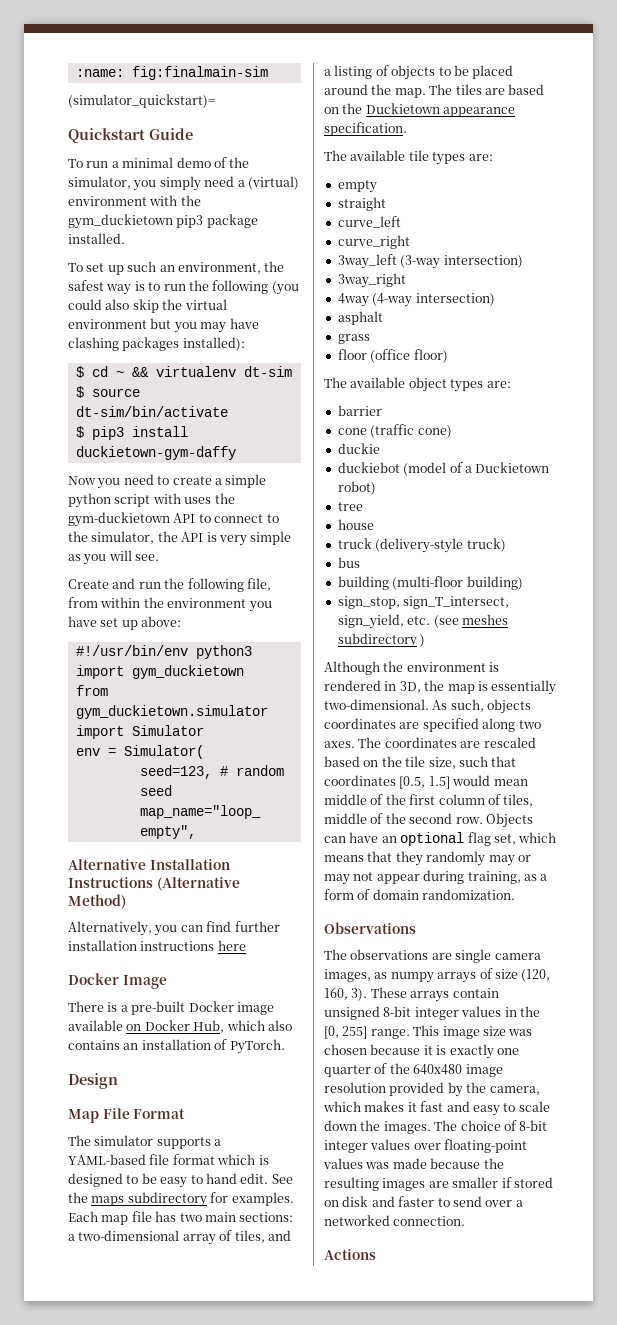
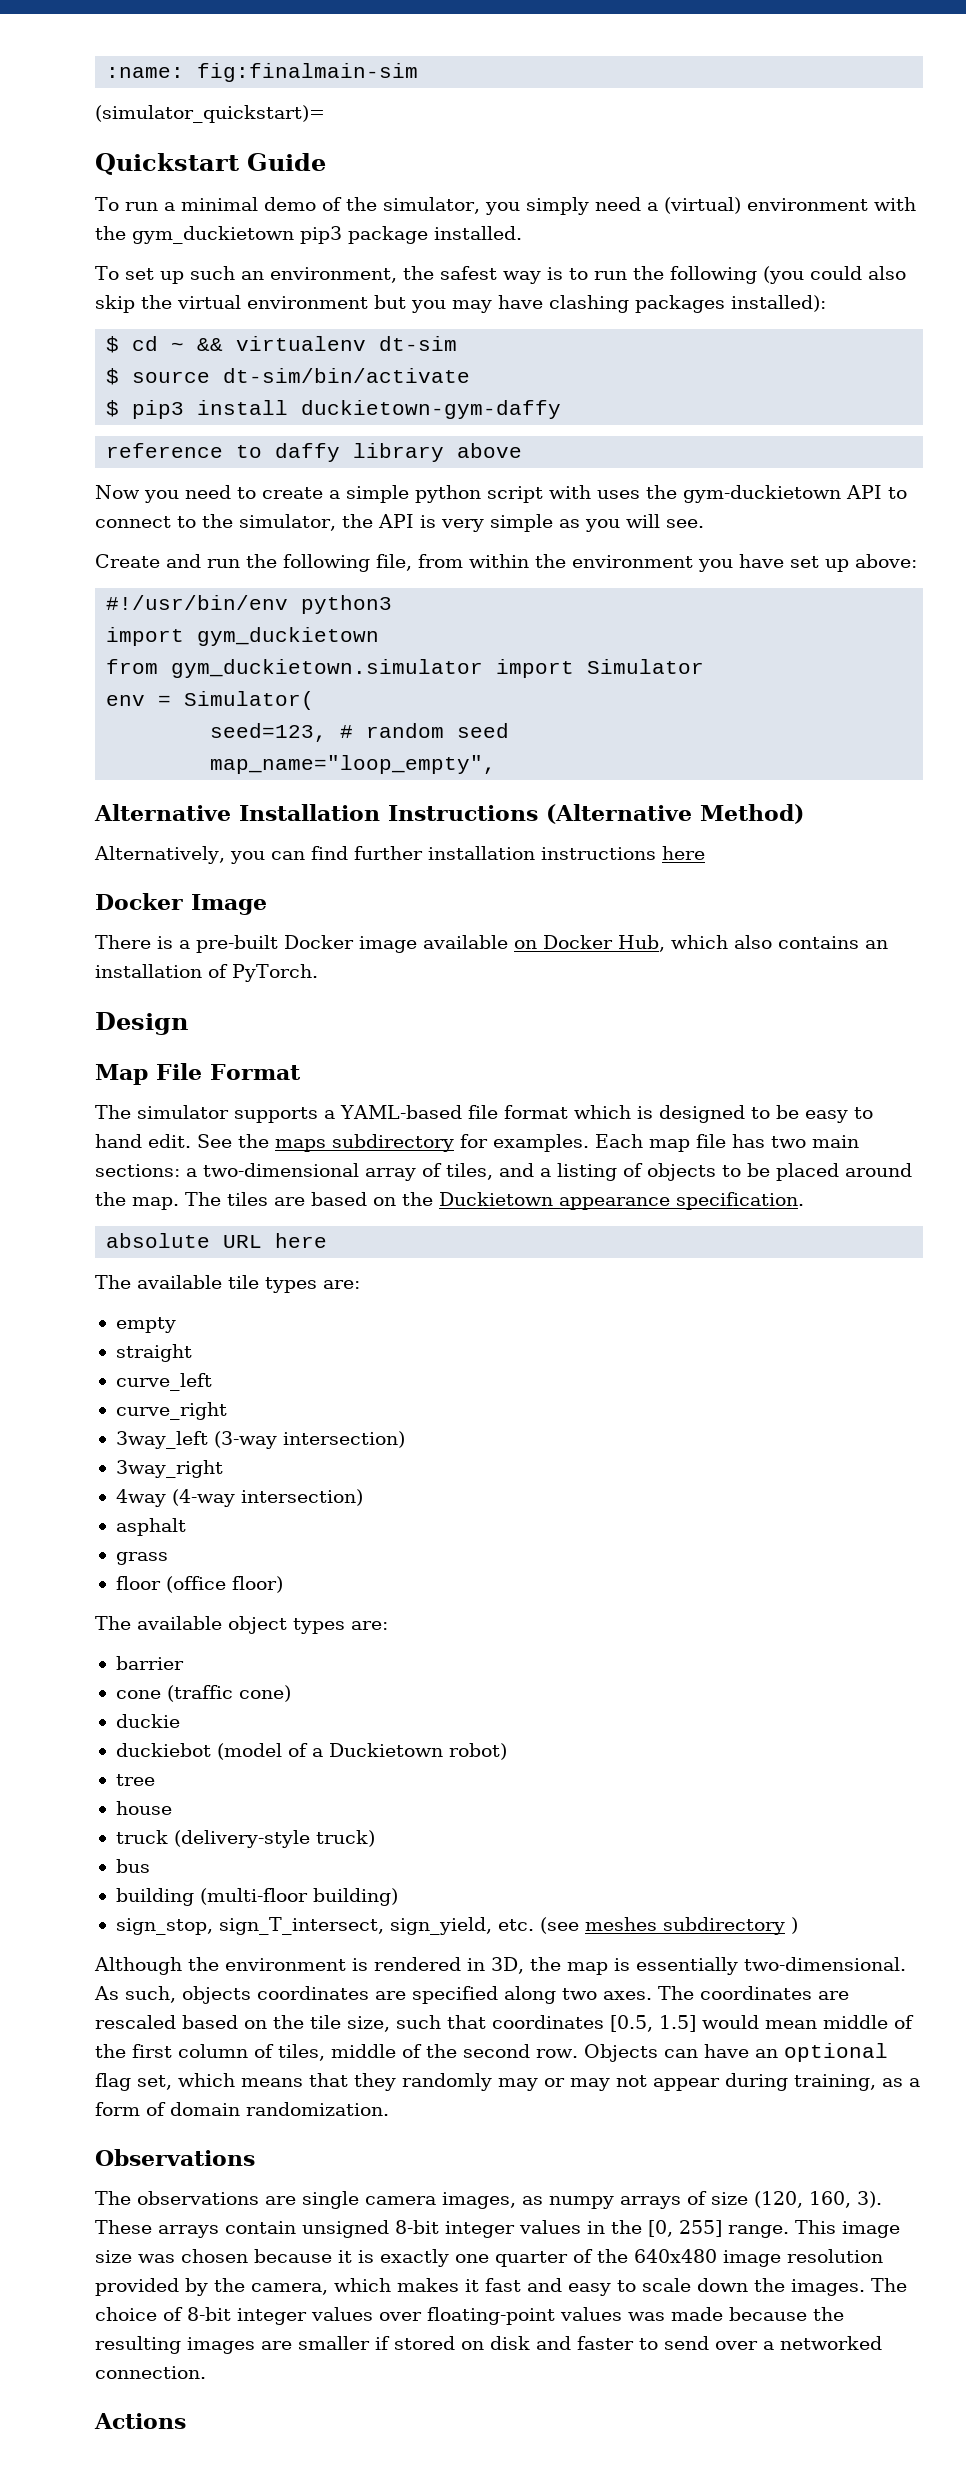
(236, 453) none -> [106,443,523,462] // reference to daffy library above
(407, 129) none -> [106,1233,328,1248] // absolute URL here

